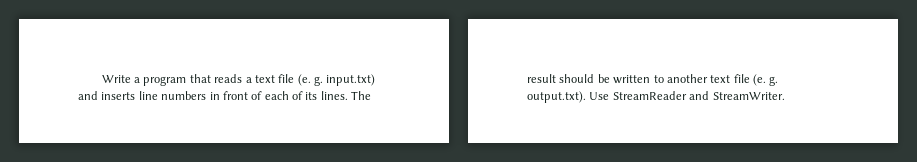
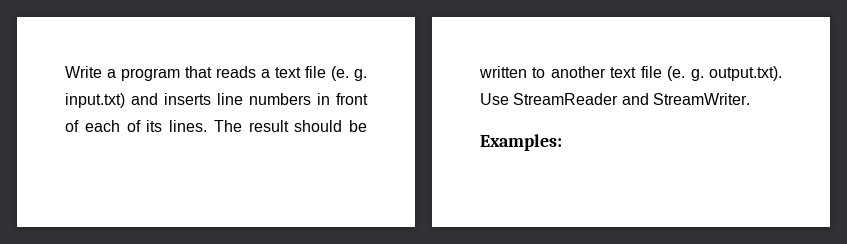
(785, 96) none -> [480,134,562,151] // Examples:

